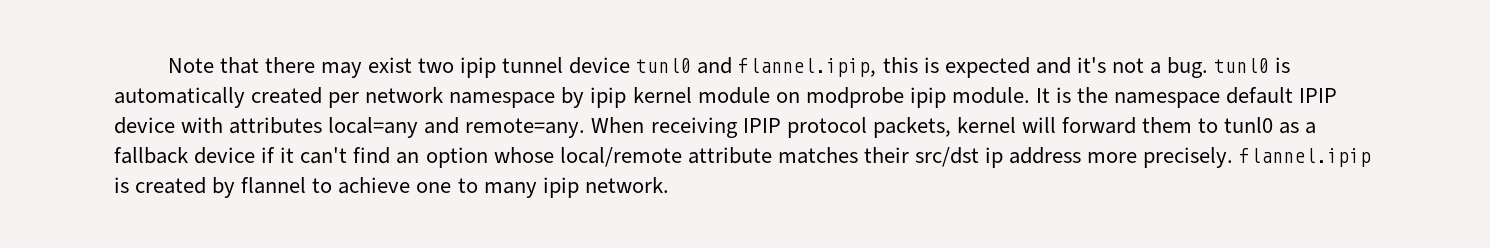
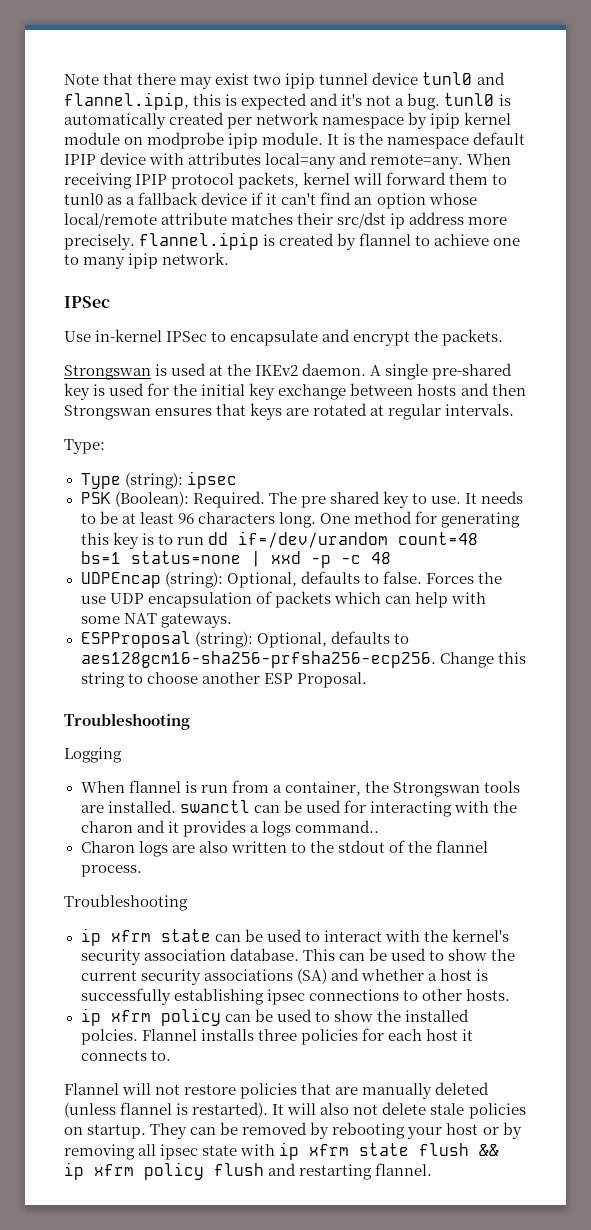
(669, 185) none -> [64,296,110,308] [64,329,504,346] [64,363,513,380] [64,383,526,400] [64,403,515,420] [64,439,105,454] [80,471,237,489] [80,491,524,508] [80,511,520,528] [80,531,478,549] [80,551,391,568] [80,571,502,588] [80,591,486,608] [80,613,232,628] [80,631,409,648] [80,651,526,668] [80,672,367,688] [64,713,190,730] [64,747,122,763] [80,780,520,797] [80,800,517,817] [80,820,379,837] [80,840,489,857] [80,865,142,877] [64,894,188,911] [80,928,509,946] [80,948,515,965] [80,968,488,985] [80,988,510,1005] [80,1008,469,1026] [80,1028,473,1045] [80,1050,171,1061] [64,1082,490,1099] [64,1102,526,1119] [64,1122,522,1139] [64,1142,500,1160] [64,1162,433,1180] // IPSec // Use in-kernel IPSec to encapsulate and encrypt the packets. // Strongswan is used at the IKEv2 daemon. A single pre-shared key is used for the initial key exchange between hosts and then Strongswan ensures that keys are rotated at regular intervals. // Type: // Type (string): ipsec // PSK (Boolean): Required. The pre shared key to use. It needs to be at least 96 characters long. One method for generating this key is to run dd if=/dev/urandom count=48 bs=1 status=none | xxd -p -c 48 // UDPEncap (string): Optional, defaults to false. Forces the use UDP encapsulation of packets which can help with some NAT gateways. // ESPProposal (string): Optional, defaults to aes128gcm16-sha256-prfsha256-ecp256. Change this string to choose another ESP Proposal. // Troubleshooting // Logging // When flannel is run from a container, the Strongswan tools are installed. swanctl can be used for interacting with the charon and it provides a logs command.. // Charon logs are also written to the stdout of the flannel process. // Troubleshooting // ip xfrm state can be used to interact with the kernel's security association database. This can be used to show the current security associations (SA) and whether a host is successfully establishing ipsec connections to other hosts. // ip xfrm policy can be used to show the installed polcies. Flannel installs three policies for each host it connects to. // Flannel will not restore policies that are manually deleted (unless flannel is restarted). It will also not delete stale policies on startup. They can be removed by rebooting your host or by removing all ipsec state with ip xfrm state flush && ip xfrm policy flush and restarting flannel.

